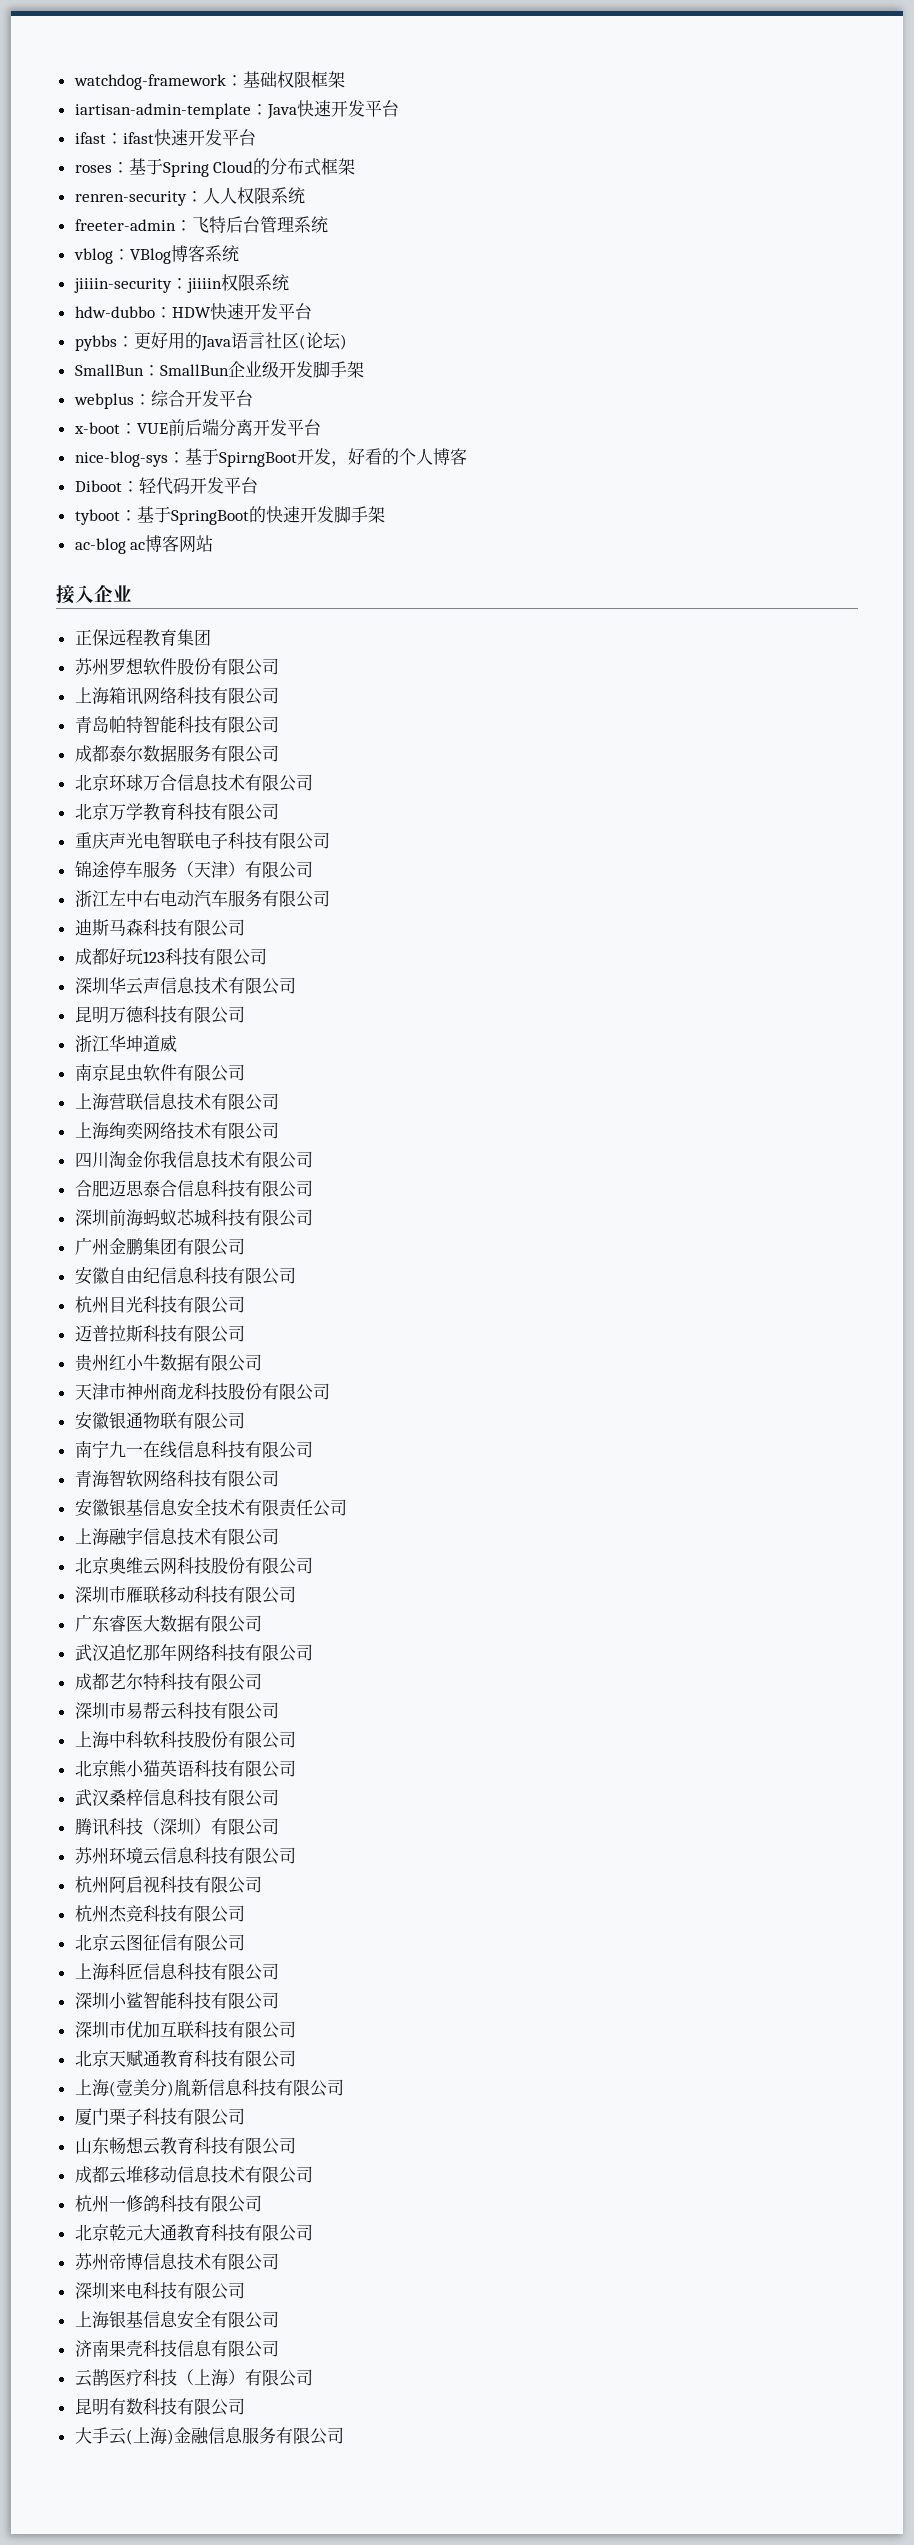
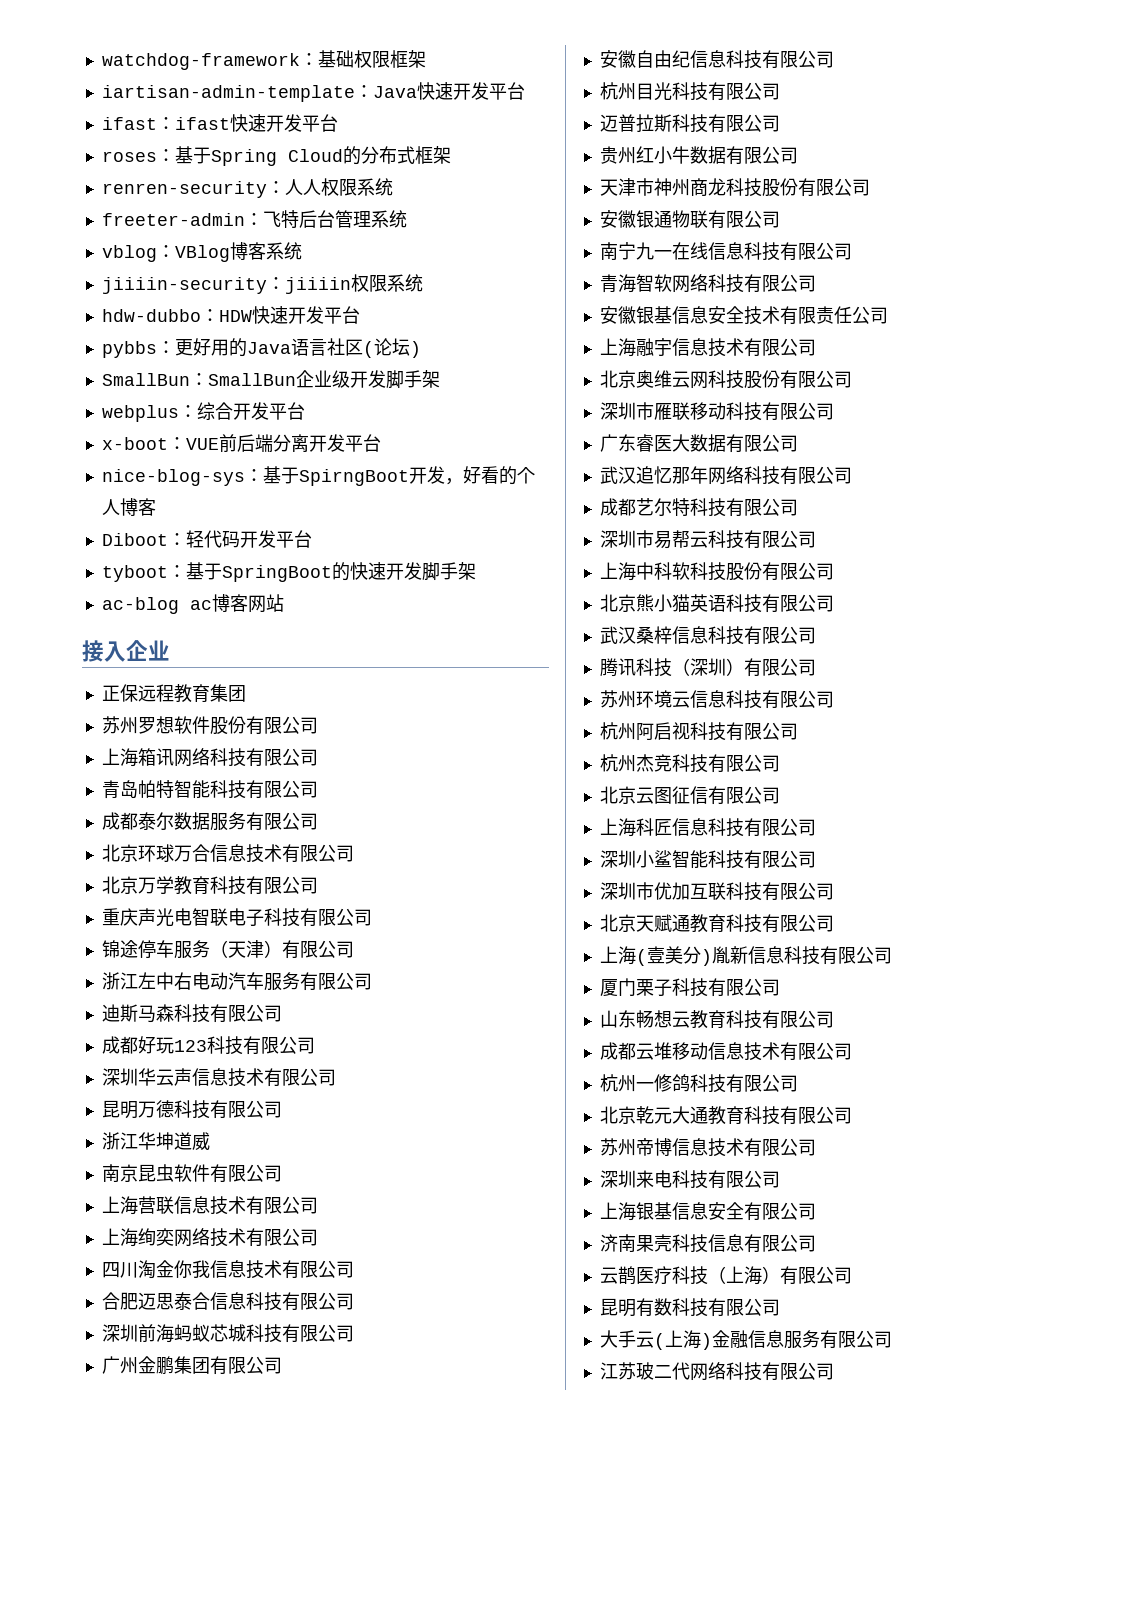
(344, 2435) none -> [599,1362,834,1381] // 江苏玻二代网络科技有限公司

